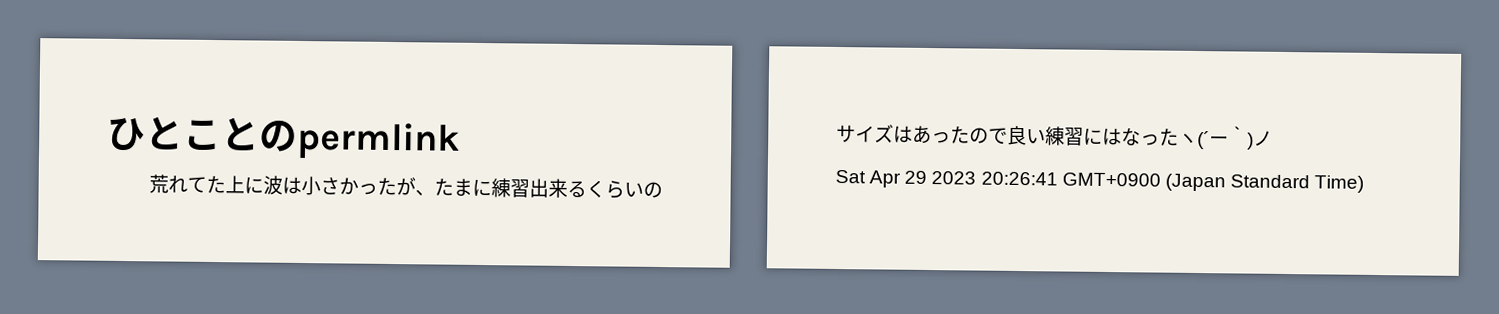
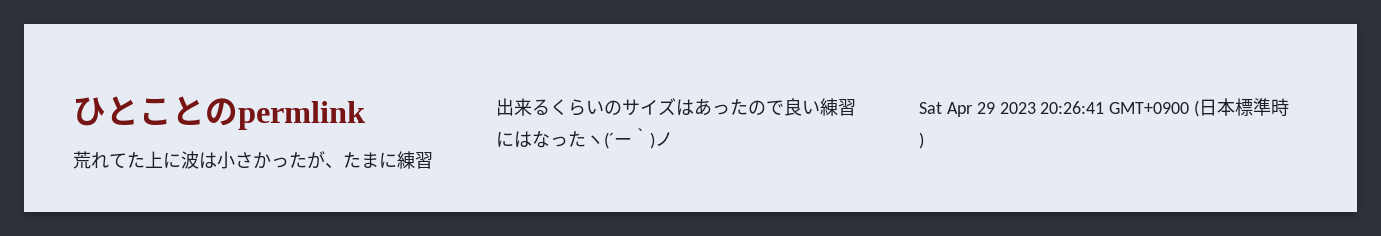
[1164,173,1365,193] (Japan Standard Time) -> [1194,98,1290,117] [919,132,924,149] (日本標準時)

